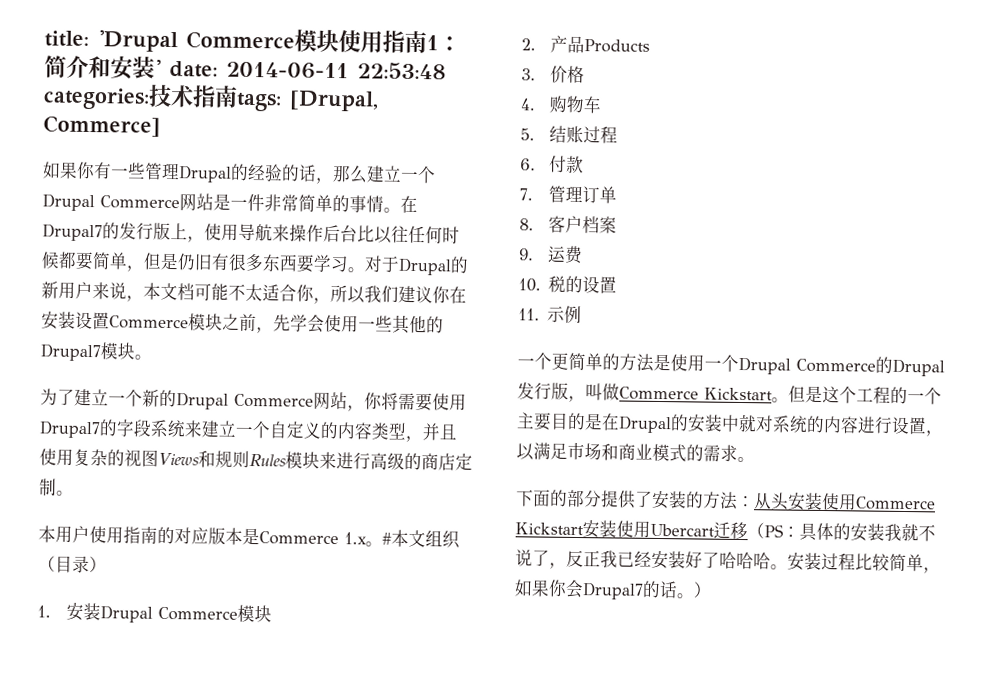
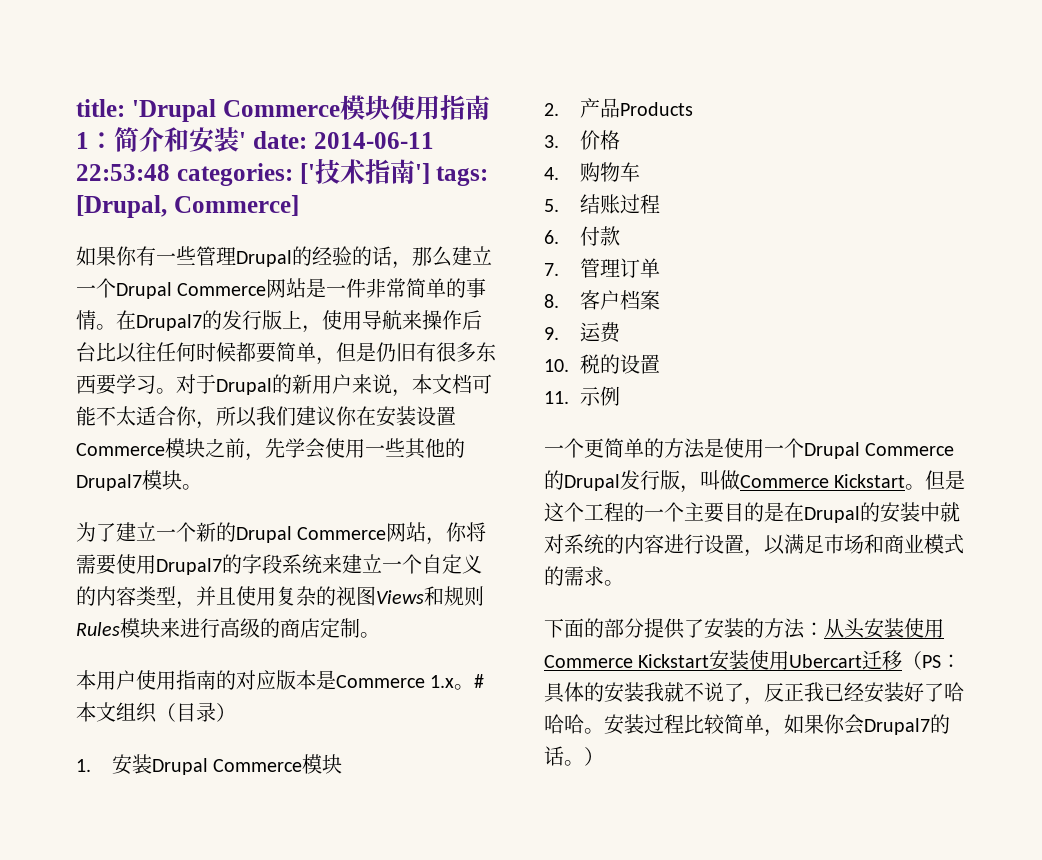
(150, 98) none -> [299,163,315,184] ['
(238, 96) none -> [414,163,430,184] ']

